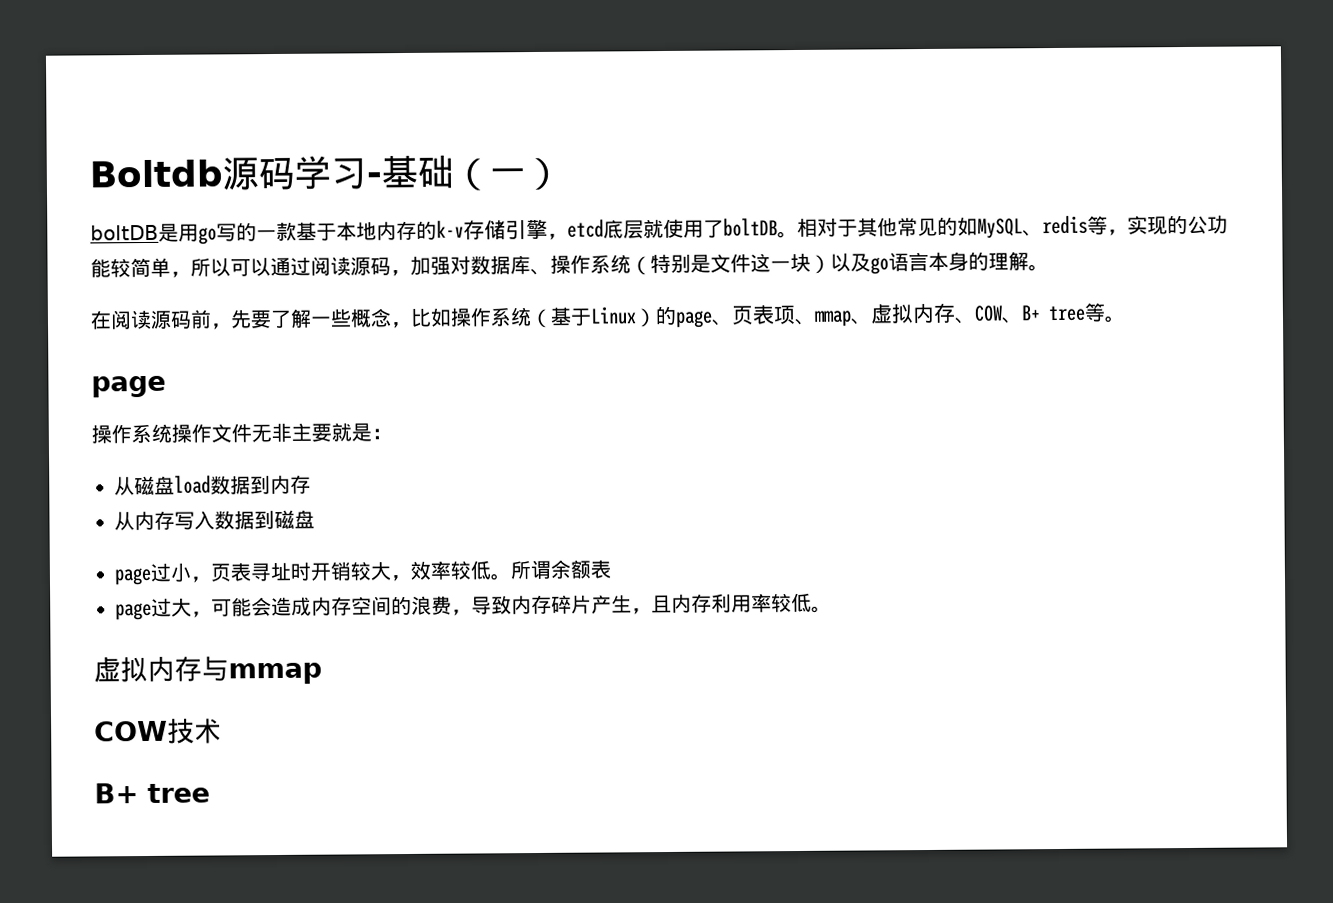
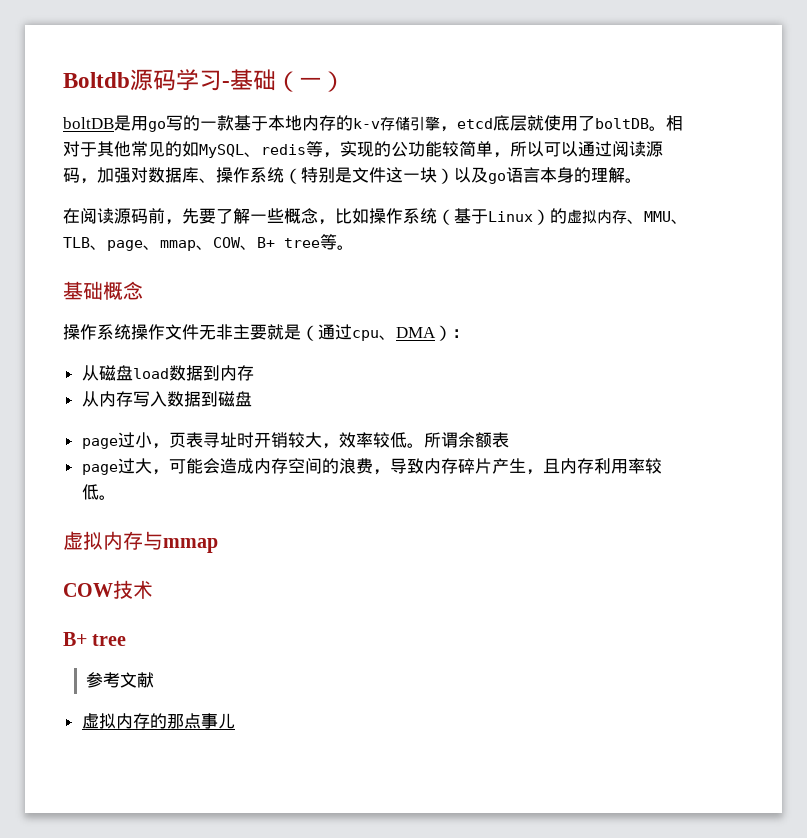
[675,302,956,328] page、页表项、mmap、虚拟内存 -> [567,209,688,224] [63,237,196,251] 虚拟内存、MMU、TLB、page、mmap
[91,375,166,398] page -> [63,281,143,300] 基础概念
(372, 432) none -> [301,324,452,341] （通过cpu、DMA）
(210, 793) none -> [86,672,155,688] [81,713,235,729] // 参考文献 // 虚拟内存的那点事儿

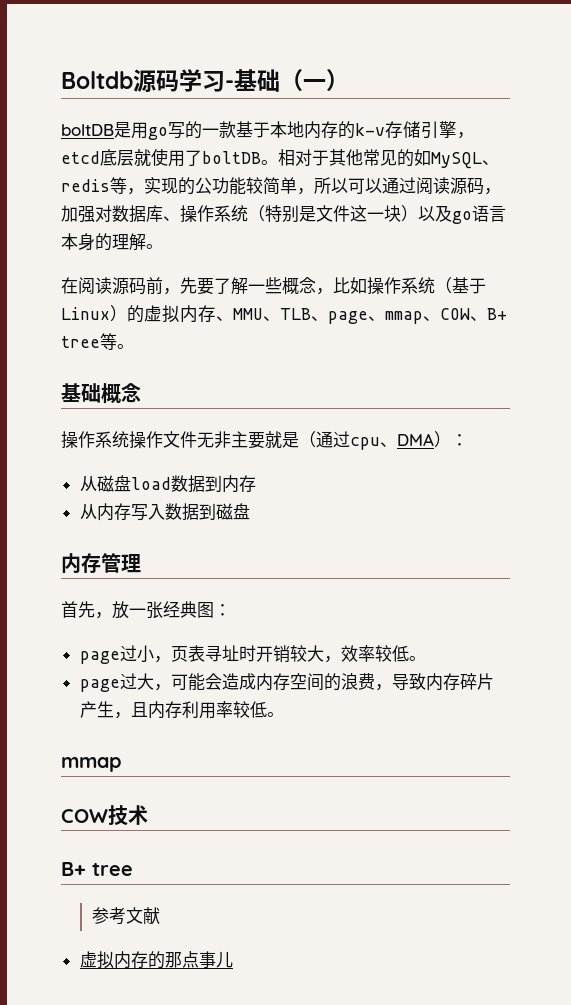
(252, 399) none -> [61,553,141,574] [61,601,231,619] // 内存管理 // 首先，放一张经典图：
[423,432,509,448] 所谓余额表 -> (426, 658) none
[63,531,163,550] 虚拟内存与 -> (284, 714) none

